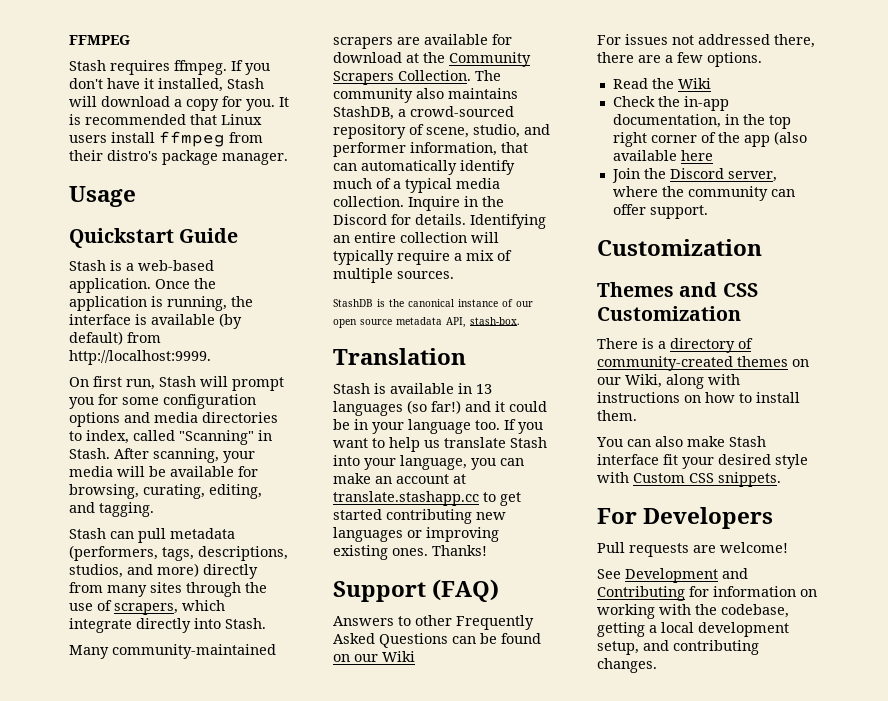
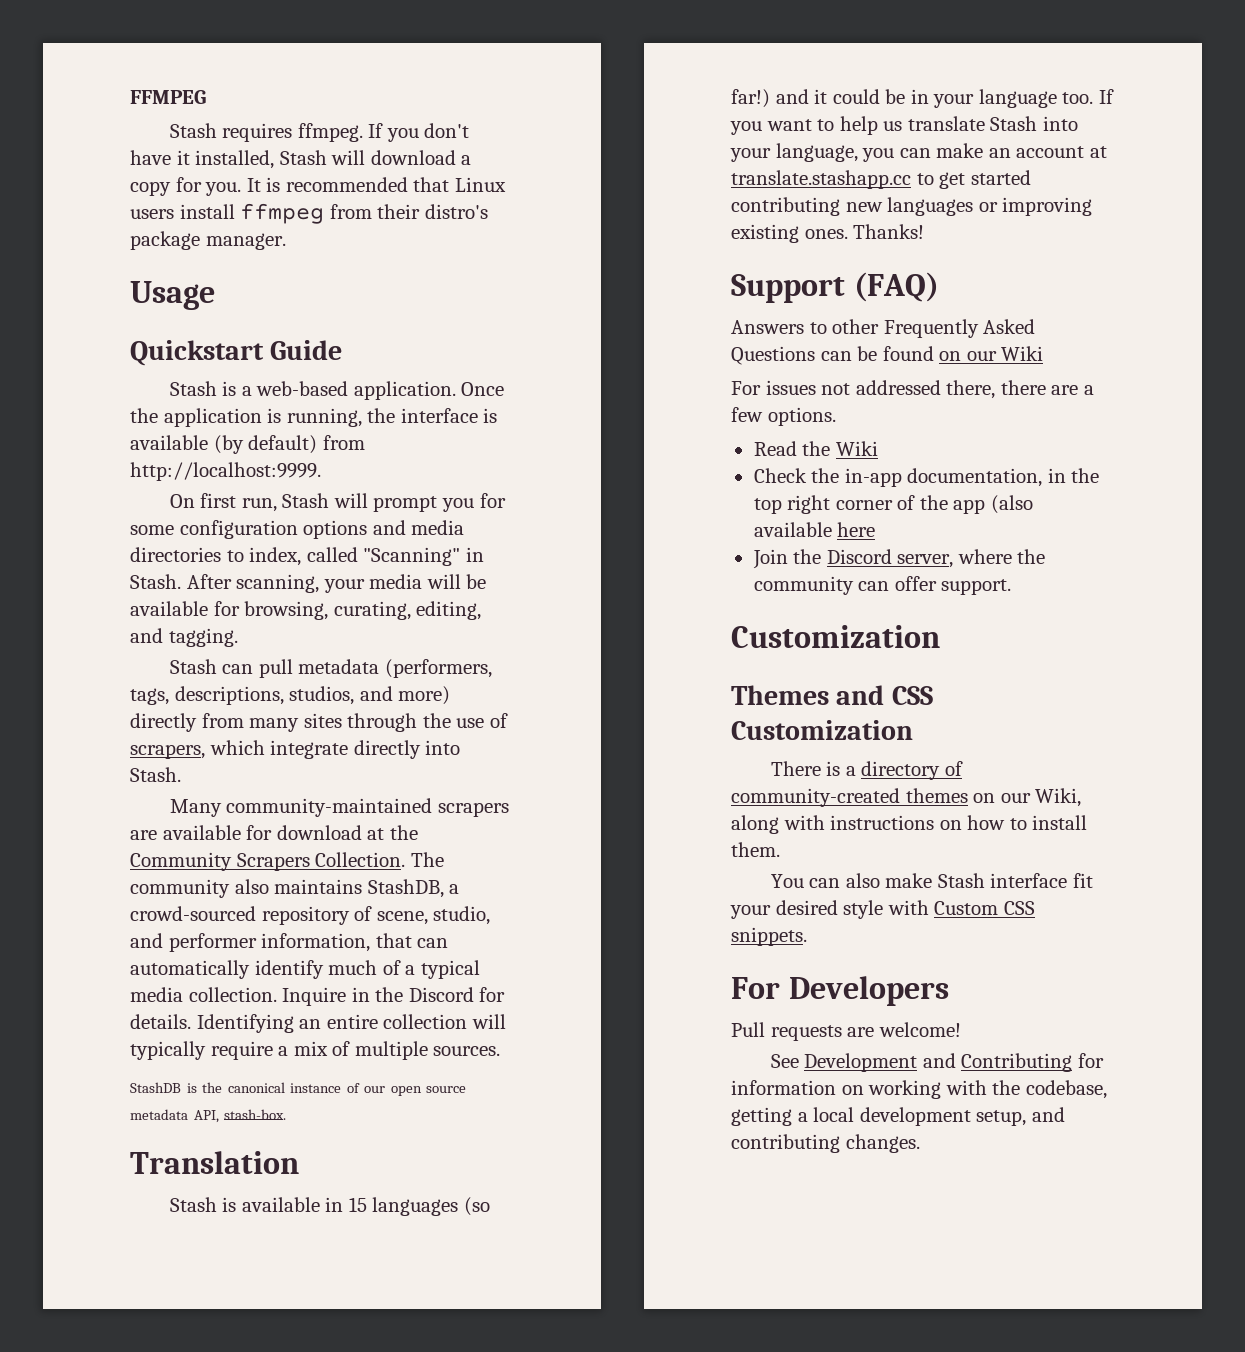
[476,384,492,394] 13 -> [348,1197,367,1212] 15

